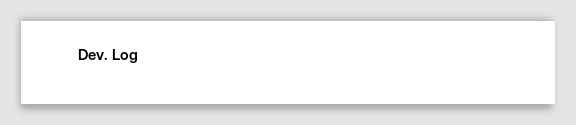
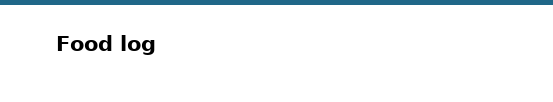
[78,49,139,63] Dev. Log -> [56,35,156,55] Food log

